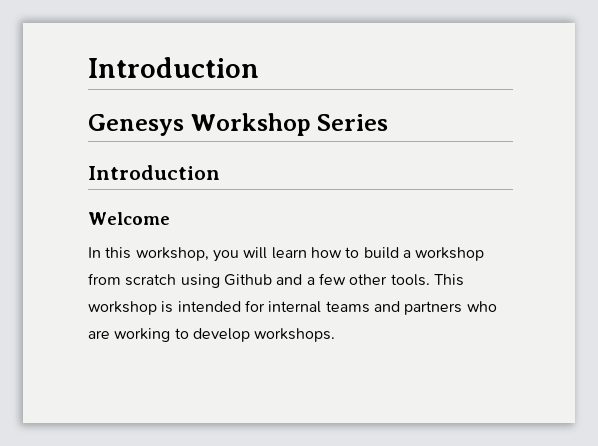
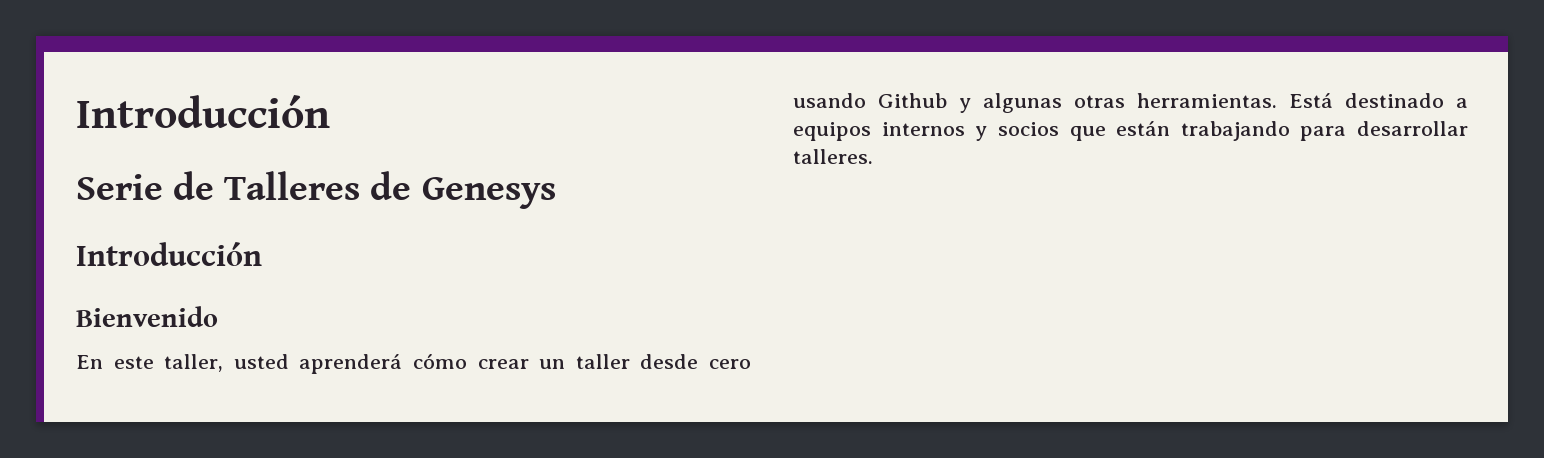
[88,57,259,78] [88,113,389,136] [88,165,220,180] [88,212,170,225] [88,247,485,262] [88,273,464,288] [88,300,497,315] [88,328,336,342] Introduction // Genesys Workshop Series // Introduction // Welcome // In this workshop, you will learn how to build a workshop from scratch using Github and a few other tools. This workshop is intended for internal teams and partners who are working to develop workshops. -> [76,95,330,128] [76,171,556,209] [76,242,262,266] [76,306,218,327] [76,353,752,374] [793,93,1468,113] [793,121,1468,141] [793,149,873,164] Introducción // Serie de Talleres de Genesys // Introducción // Bienvenido // En este taller, usted aprenderá cómo crear un taller desde cero usando Github y algunas otras herramientas. Está destinado a equipos internos y socios que están trabajando para desarrollar talleres.

